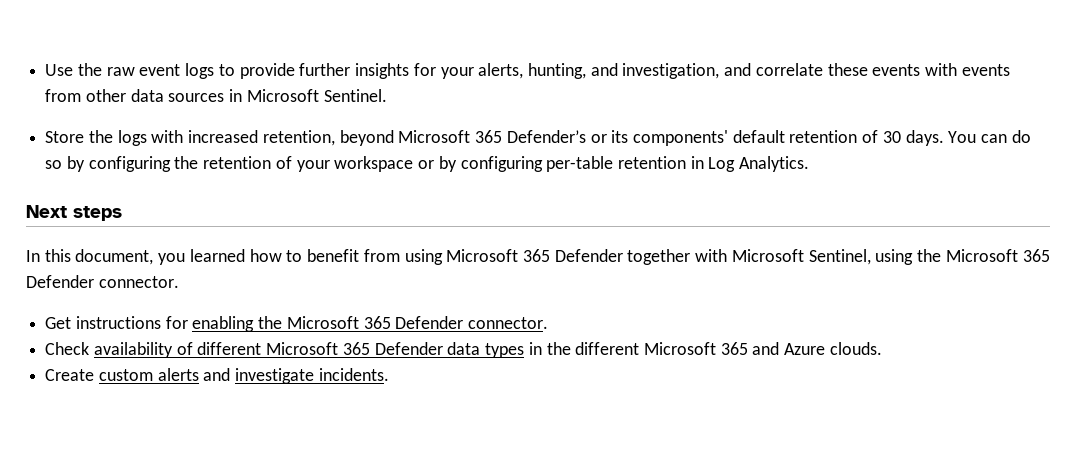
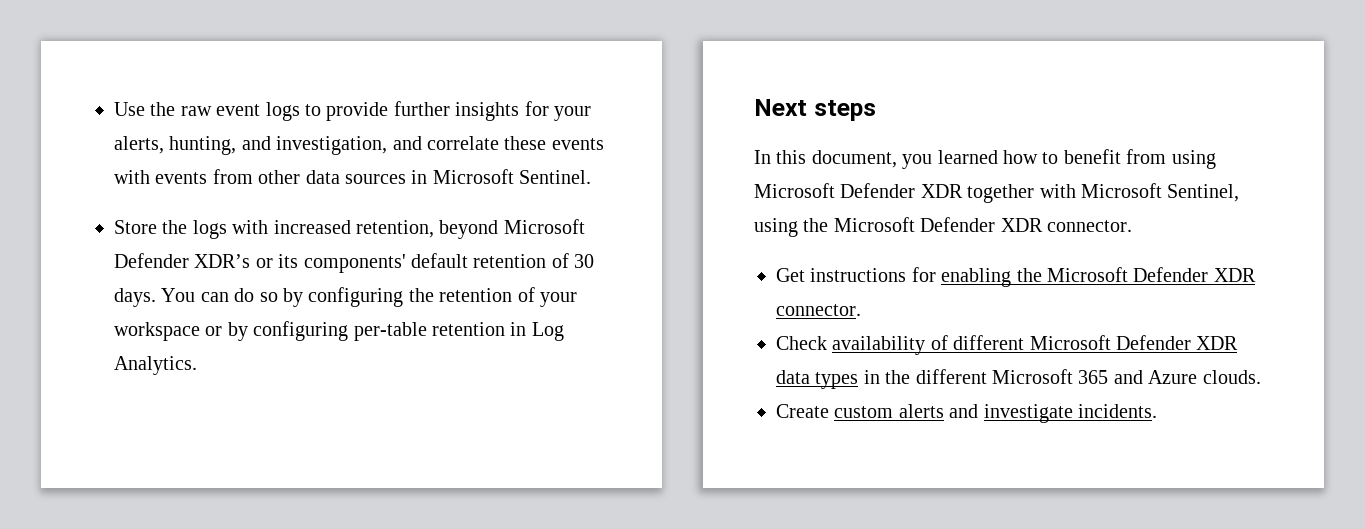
[475,130,586,143] 365 Defender’s -> [114,253,251,268] Defender XDR’s
[522,249,623,262] 365 Defender -> [840,183,963,198] Defender XDR
[1022,249,1050,262] [26,275,94,288] 365 Defender -> [920,217,1043,232] Defender XDR
[363,316,464,329] 365 Defender -> [1133,267,1256,282] Defender XDR
[342,342,443,355] 365 Defender -> [1116,335,1239,350] Defender XDR

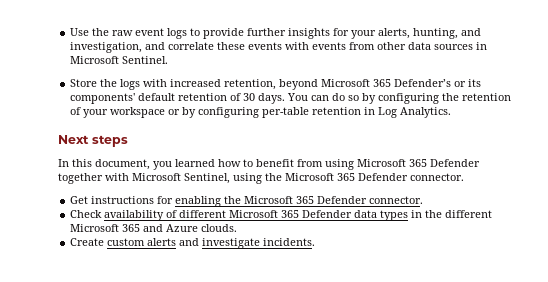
[114,253,251,268] Defender XDR’s -> [373,79,452,87] 365 Defender’s
[840,183,963,198] Defender XDR -> [409,159,480,167] 365 Defender
[920,217,1043,232] Defender XDR -> [337,173,408,181] 365 Defender
[1133,267,1256,282] Defender XDR -> [296,196,368,204] 365 Defender
[1116,335,1239,350] Defender XDR -> [281,210,353,218] 365 Defender

